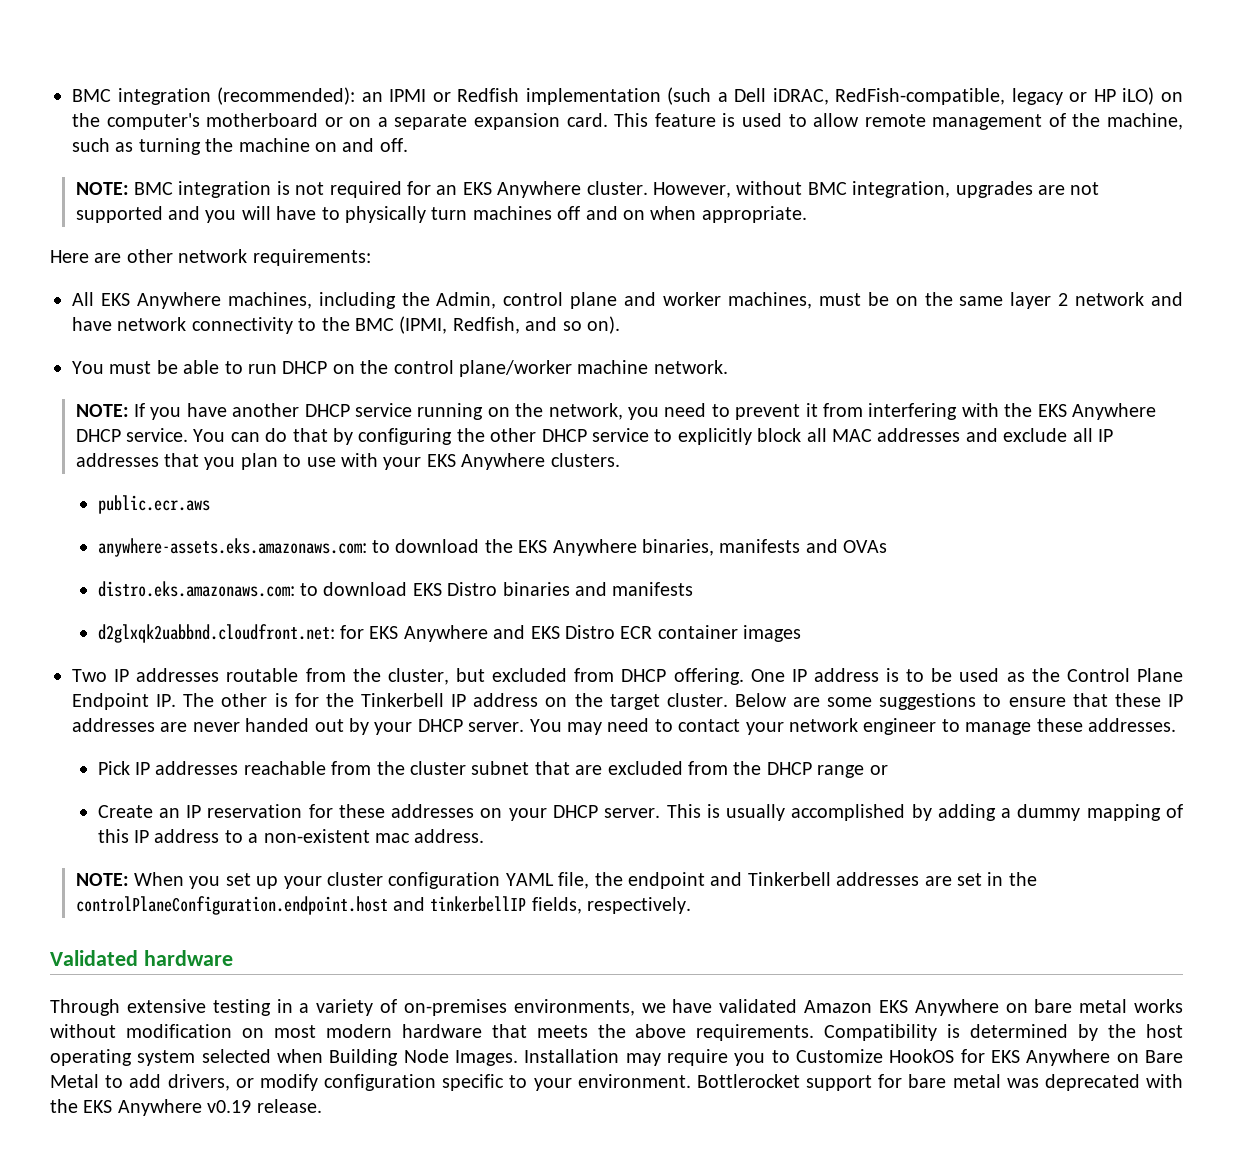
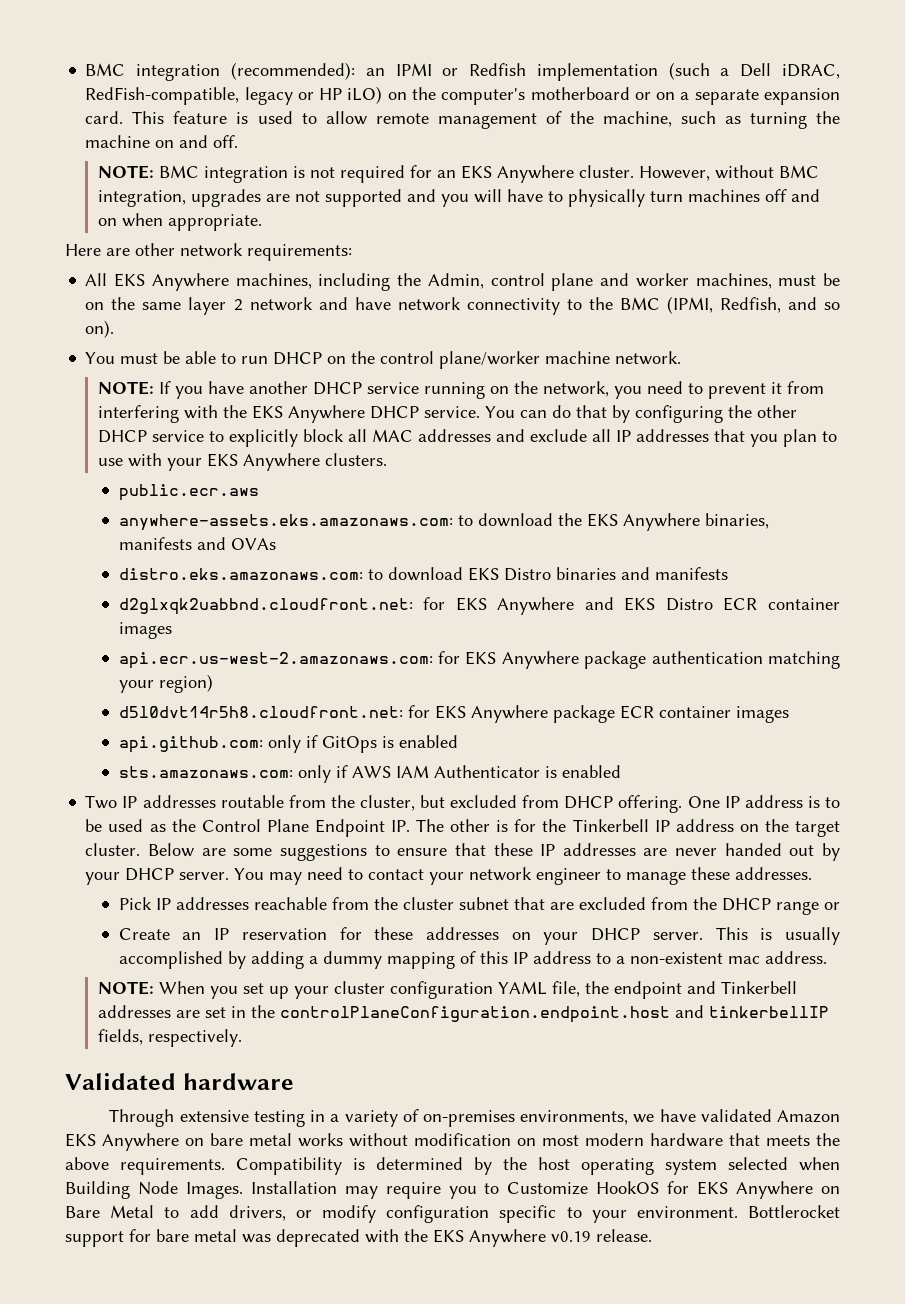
(802, 633) none -> [118,651,840,669] [118,674,213,693] [118,705,789,723] [118,735,458,753] [118,765,621,783] // api.ecr.us-west-2.amazonaws.com: for EKS Anywhere package authentication matching your region) // d5l0dvt14r5h8.cloudfront.net: for EKS Anywhere package ECR container images // api.github.com: only if GitOps is enabled // sts.amazonaws.com: only if AWS IAM Authenticator is enabled

